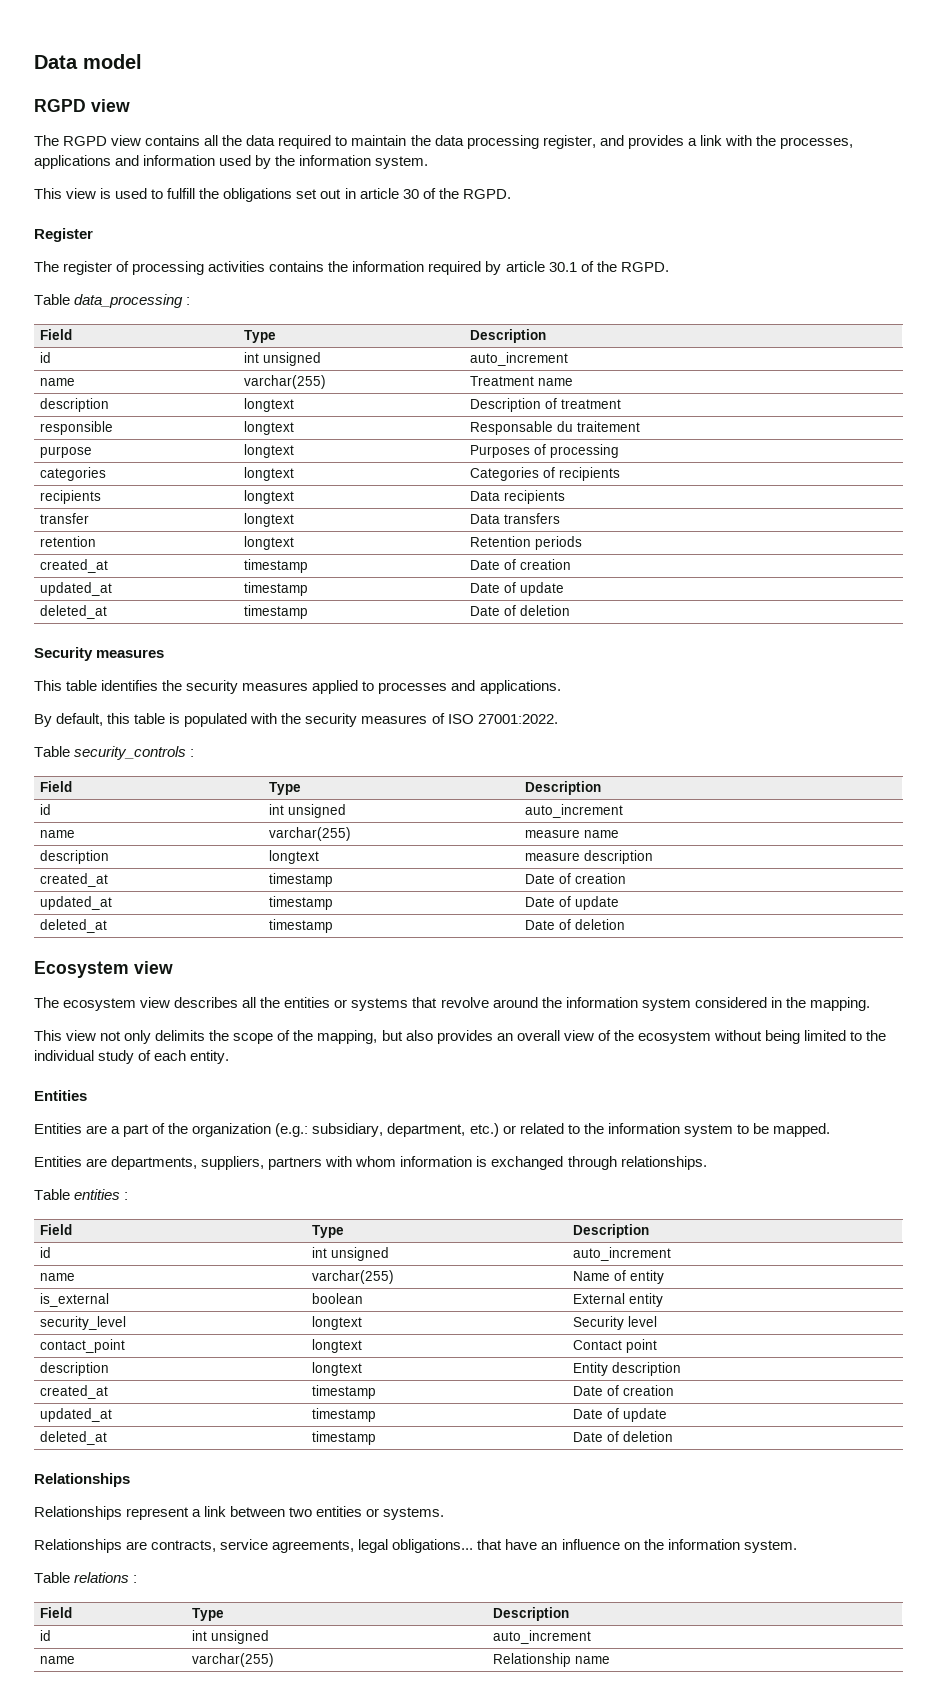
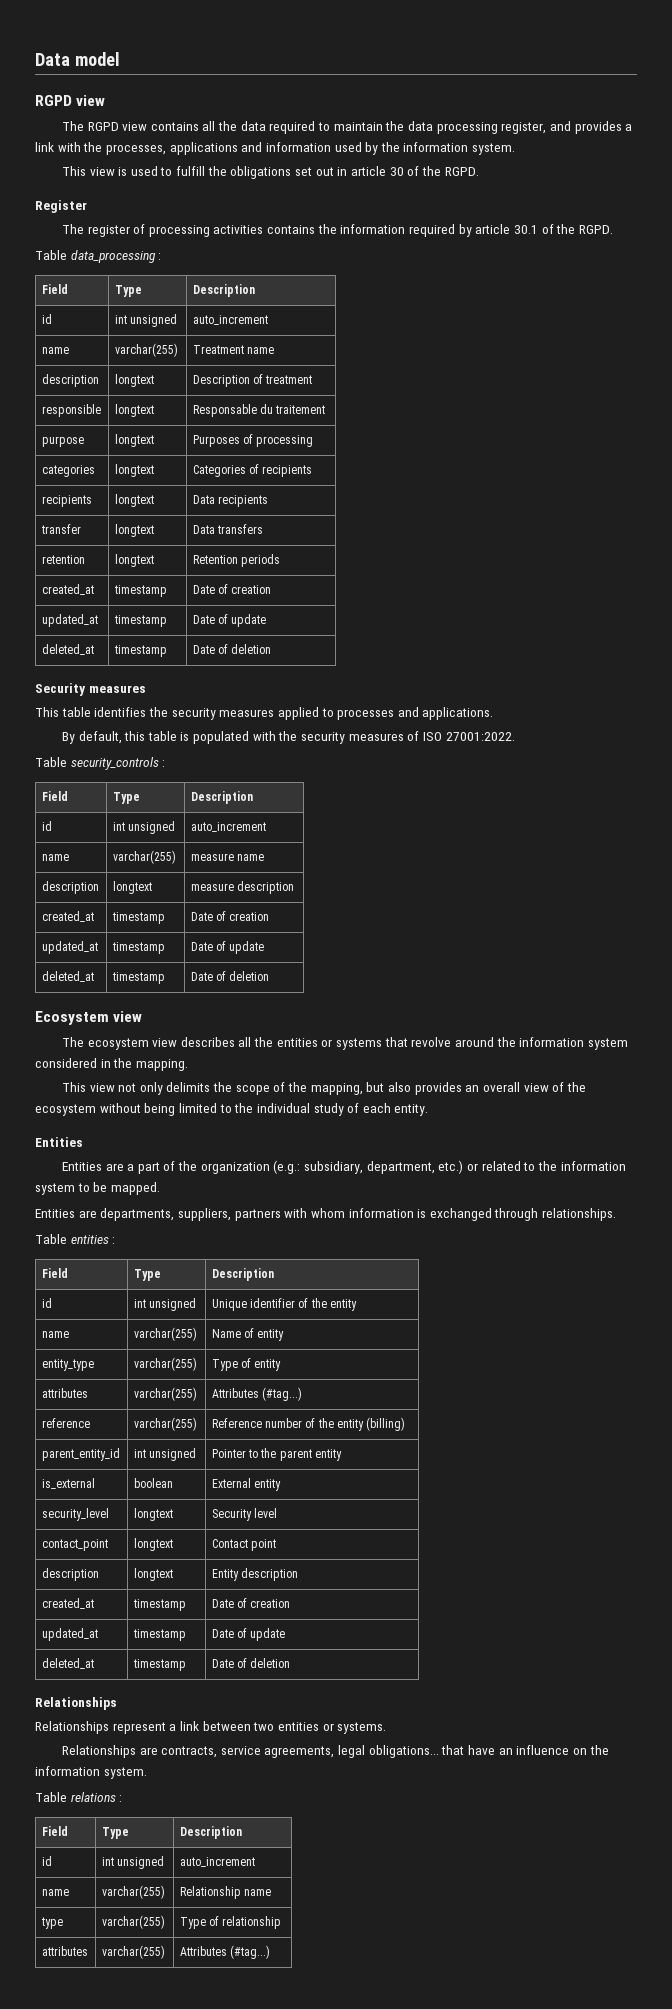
[573,1247,672,1261] auto_increment -> [211,1298,357,1311] Unique identifier of the entity
(665, 1277) none -> [41,1359,94,1371] [133,1357,197,1371] [211,1358,282,1371] [41,1388,88,1398] [133,1387,197,1401] [211,1387,303,1401] [41,1418,90,1428] [133,1417,197,1431] [211,1417,406,1431] [41,1448,120,1461] [133,1448,197,1461] [211,1448,342,1461] // entity_type | varchar(255) | Type of entity // attributes | varchar(255) | Attributes (#tag...) // reference | varchar(255) | Reference number of the entity (billing) // parent_entity_id | int unsigned | Pointer to the parent entity
(611, 1660) none -> [40,1917,63,1929] [101,1915,165,1929] [179,1916,282,1929] [41,1946,88,1956] [101,1945,165,1959] [179,1945,271,1959] // type | varchar(255) | Type of relationship // attributes | varchar(255) | Attributes (#tag...)

